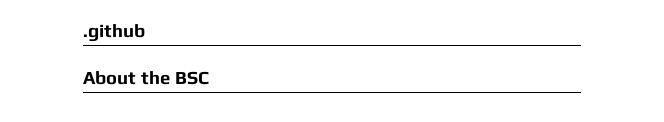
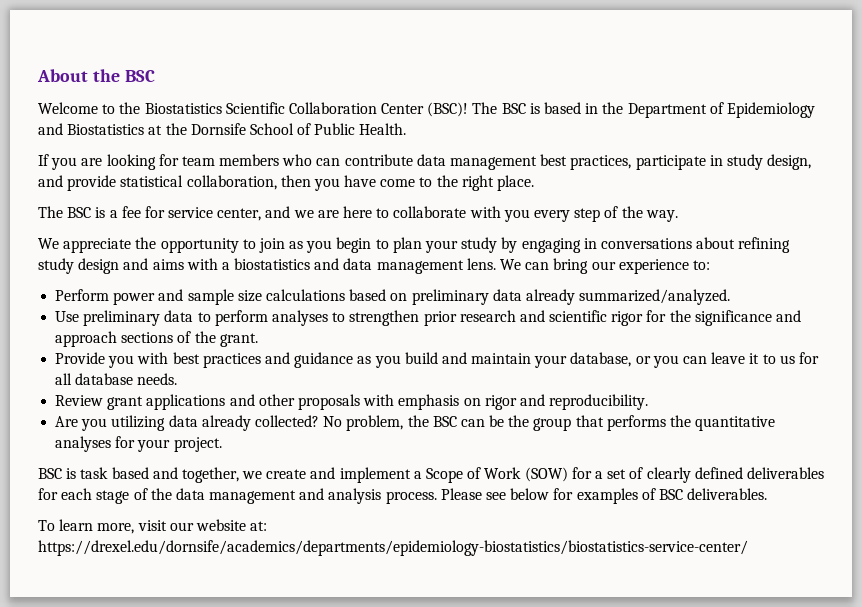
[83,24,145,42] .github // -> (37, 75) none
(209, 78) none -> [38,102,815,118] [38,123,407,135] [38,154,812,170] [38,175,535,191] [38,206,678,222] [38,237,791,253] [38,258,710,274] [55,289,731,305] [55,310,802,326] [55,331,258,347] [55,352,819,368] [55,373,178,385] [55,394,649,410] [55,415,776,431] [55,436,222,452] [38,467,824,483] [38,488,768,504] [38,519,268,534] [38,540,748,556] // Welcome to the Biostatistics Scientific Collaboration Center (BSC)! The BSC is based in the Department of Epidemiology and Biostatistics at the Dornsife School of Public Health. // If you are looking for team members who can contribute data management best practices, participate in study design, and provide statistical collaboration, then you have come to the right place. // The BSC is a fee for service center, and we are here to collaborate with you every step of the way. // We appreciate the opportunity to join as you begin to plan your study by engaging in conversations about refining study design and aims with a biostatistics and data management lens. We can bring our experience to: // Perform power and sample size calculations based on preliminary data already summarized/analyzed. // Use preliminary data to perform analyses to strengthen prior research and scientific rigor for the significance and approach sections of the grant. // Provide you with best practices and guidance as you build and maintain your database, or you can leave it to us for all database needs. // Review grant applications and other proposals with emphasis on rigor and reproducibility. // Are you utilizing data already collected? No problem, the BSC can be the group that performs the quantitative analyses for your project. // BSC is task based and together, we create and implement a Scope of Work (SOW) for a set of clearly defined deliverables for each stage of the data management and analysis process. Please see below for examples of BSC deliverables. // To learn more, visit our website at: https://drexel.edu/dornsife/academics/departments/epidemiology-biostatistics/biostatistics-service-center/

